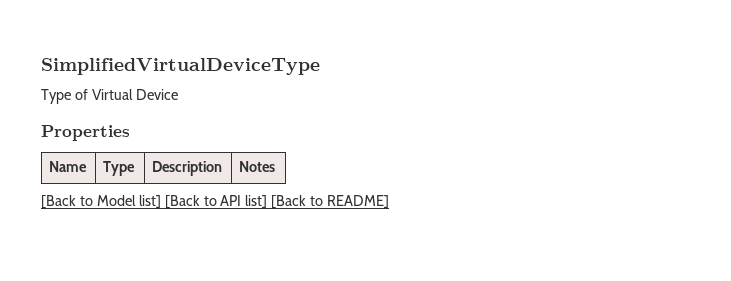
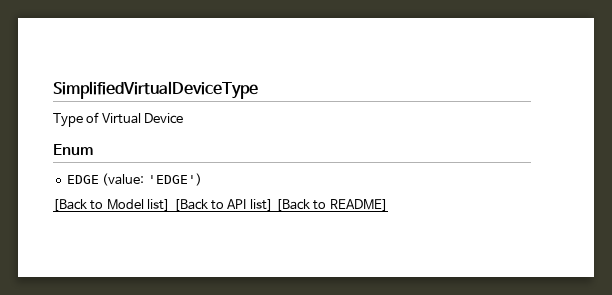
[41,125,130,141] [49,161,88,172] [103,161,136,176] [152,161,223,176] [239,161,276,172] Properties // Name | Type | Description | Notes -> [53,144,93,156] [66,173,202,186] Enum // EDGE (value: 'EDGE')

